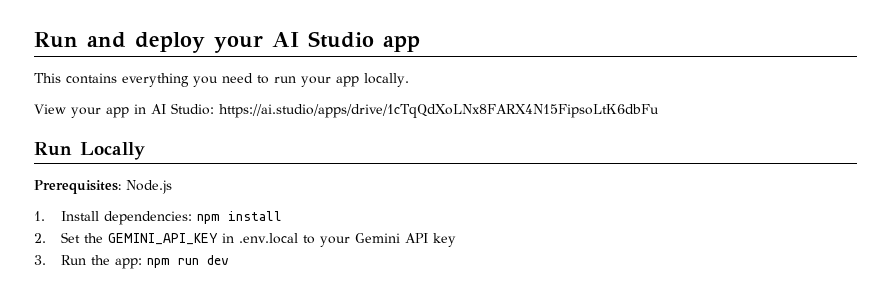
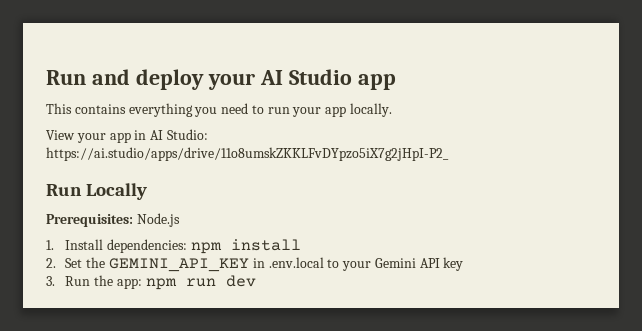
[219,104,659,118] https://ai.studio/apps/drive/1cTqQdXoLNx8FARX4N15FipsoLtK6dbFu -> [46,147,449,161] https://ai.studio/apps/drive/11o8umskZKKLFvDYpzo5iX7g2jHpI-P2_

